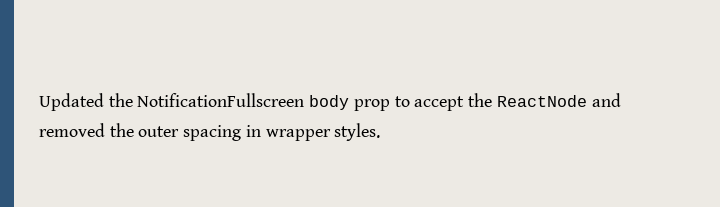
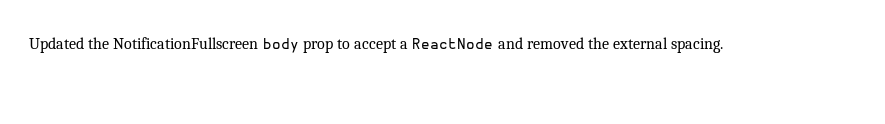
[468,93,493,107] the -> [400,41,409,49] a
[138,123,381,141] outer spacing in wrapper styles. -> [613,37,724,53] external spacing.

